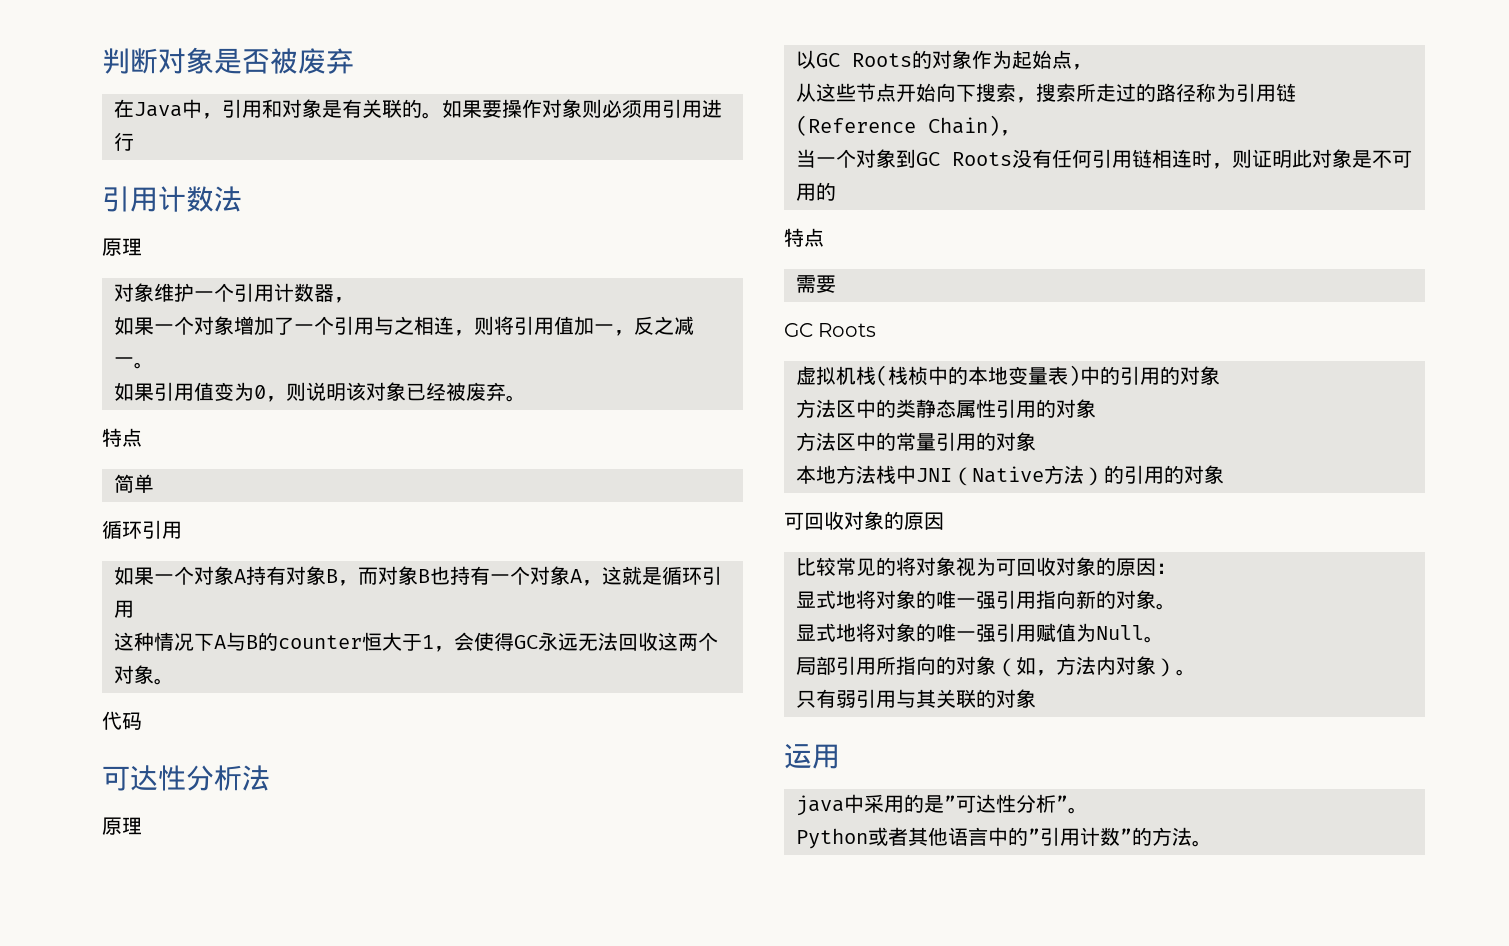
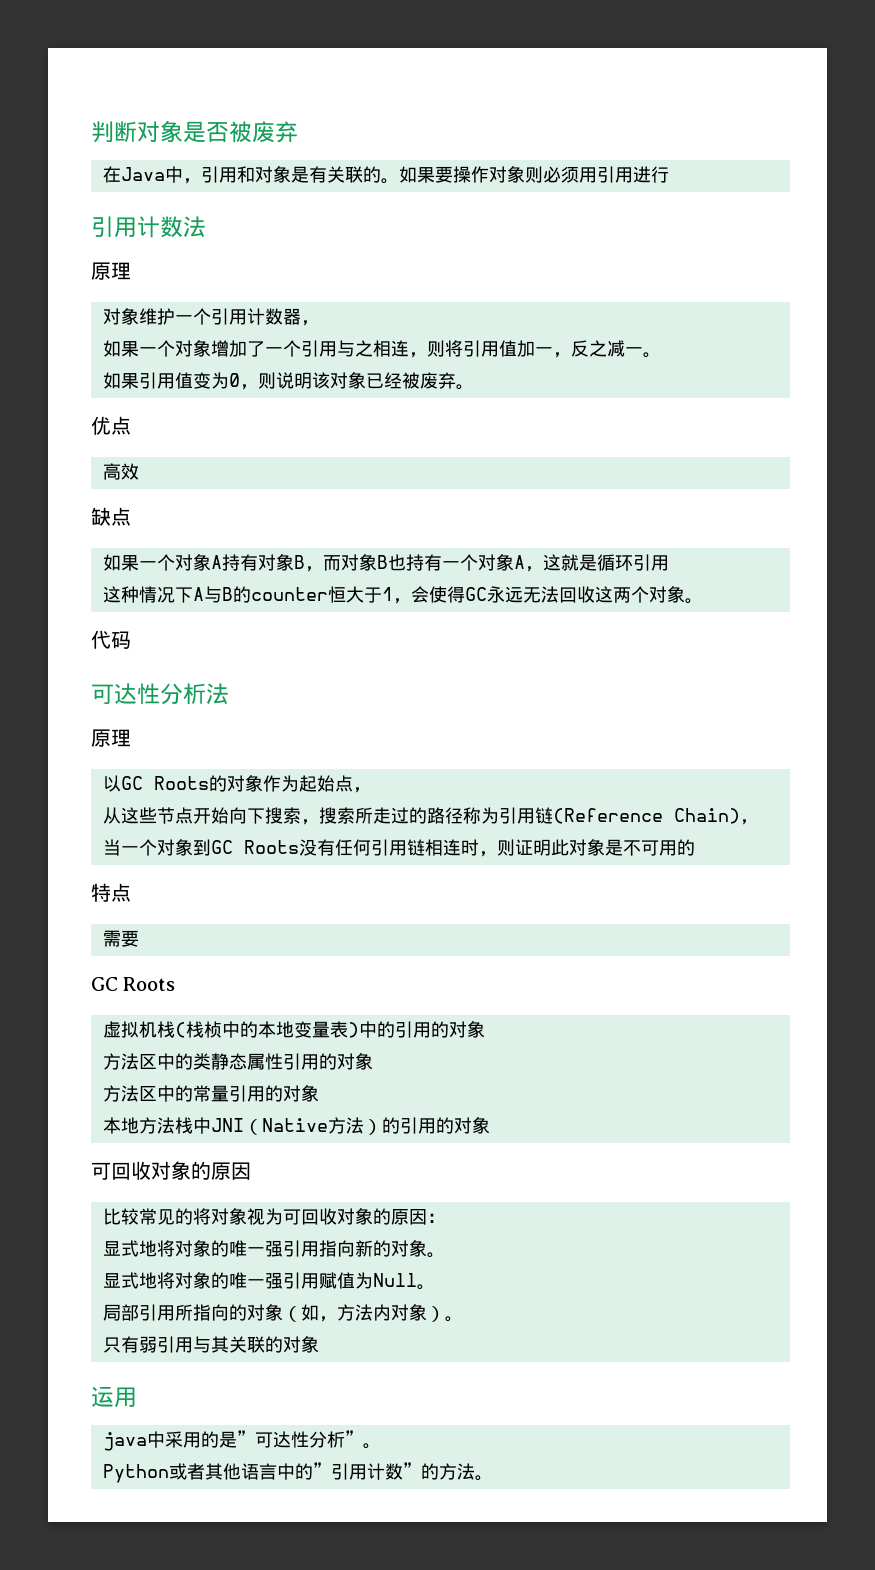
[102,428,142,447] [114,474,154,493] [102,520,182,539] 特点 // 简单 // 循环引用 -> [91,416,131,435] [103,463,139,480] [91,507,131,526] 优点 // 高效 // 缺点

